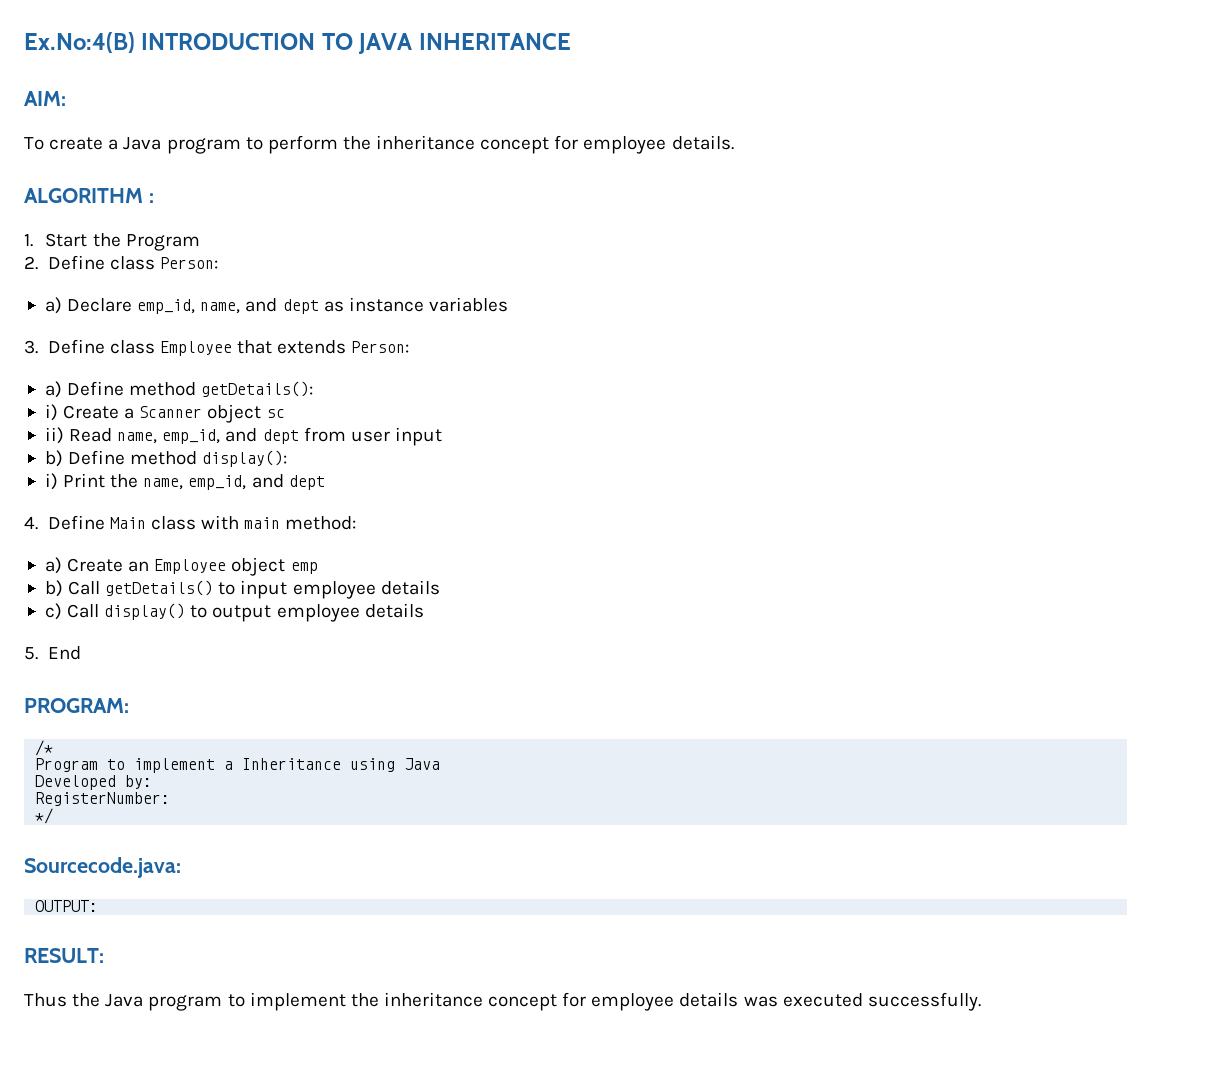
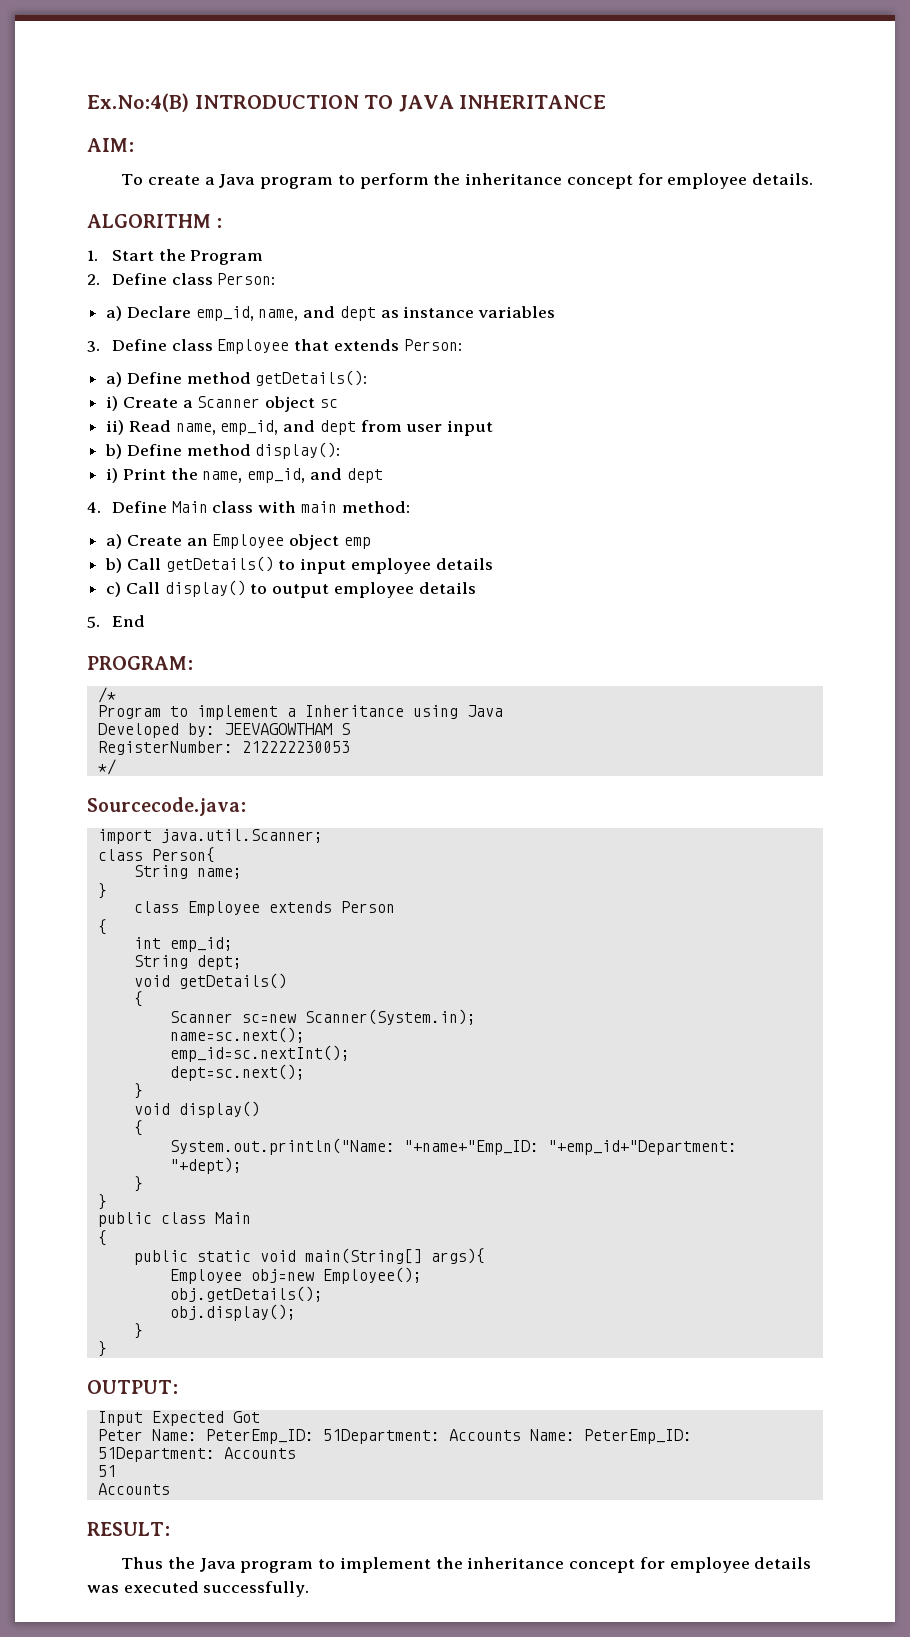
(153, 782) none -> [223,723,350,735] JEEVAGOWTHAM S
(171, 799) none -> [241,741,350,753] 212222230053
[35,900,99,912] OUTPUT: -> [97,829,323,844] [97,847,215,863] [133,865,242,879] [97,883,107,899] [133,901,395,916] [97,919,107,935] [133,937,233,952] [133,955,242,970] [133,973,287,989] [133,991,143,1007] [169,1009,476,1025] [169,1027,305,1043] [169,1045,350,1062] [169,1064,305,1081] [133,1083,143,1099] [133,1101,260,1118] [133,1120,143,1136] [169,1138,737,1155] [169,1157,242,1174] [133,1176,143,1192] [97,1194,107,1210] [97,1212,251,1227] [97,1230,107,1246] [133,1248,485,1265] [169,1267,422,1284] [169,1286,323,1302] [169,1304,296,1321] [133,1323,143,1339] [97,1341,107,1357] [87,1380,178,1394] [97,1411,260,1426] [97,1429,692,1444] [97,1447,296,1462] [97,1465,116,1477] [97,1483,170,1495] import java.util.Scanner; // class Person{ // String name; // } // class Employee extends Person // { // int emp_id; // String dept; // void getDetails() // { // Scanner sc=new Scanner(System.in); // name=sc.next(); // emp_id=sc.nextInt(); // dept=sc.next(); // } // void display() // { // System.out.println("Name: "+name+"Emp_ID: "+emp_id+"Department: "+dept); // } // } // public class Main // { // public static void main(String[] args){ // Employee obj=new Employee(); // obj.getDetails(); // obj.display(); // } // } // OUTPUT: // Input Expected Got // Peter Name: PeterEmp_ID: 51Department: Accounts Name: PeterEmp_ID: 51Department: Accounts // 51 // Accounts

